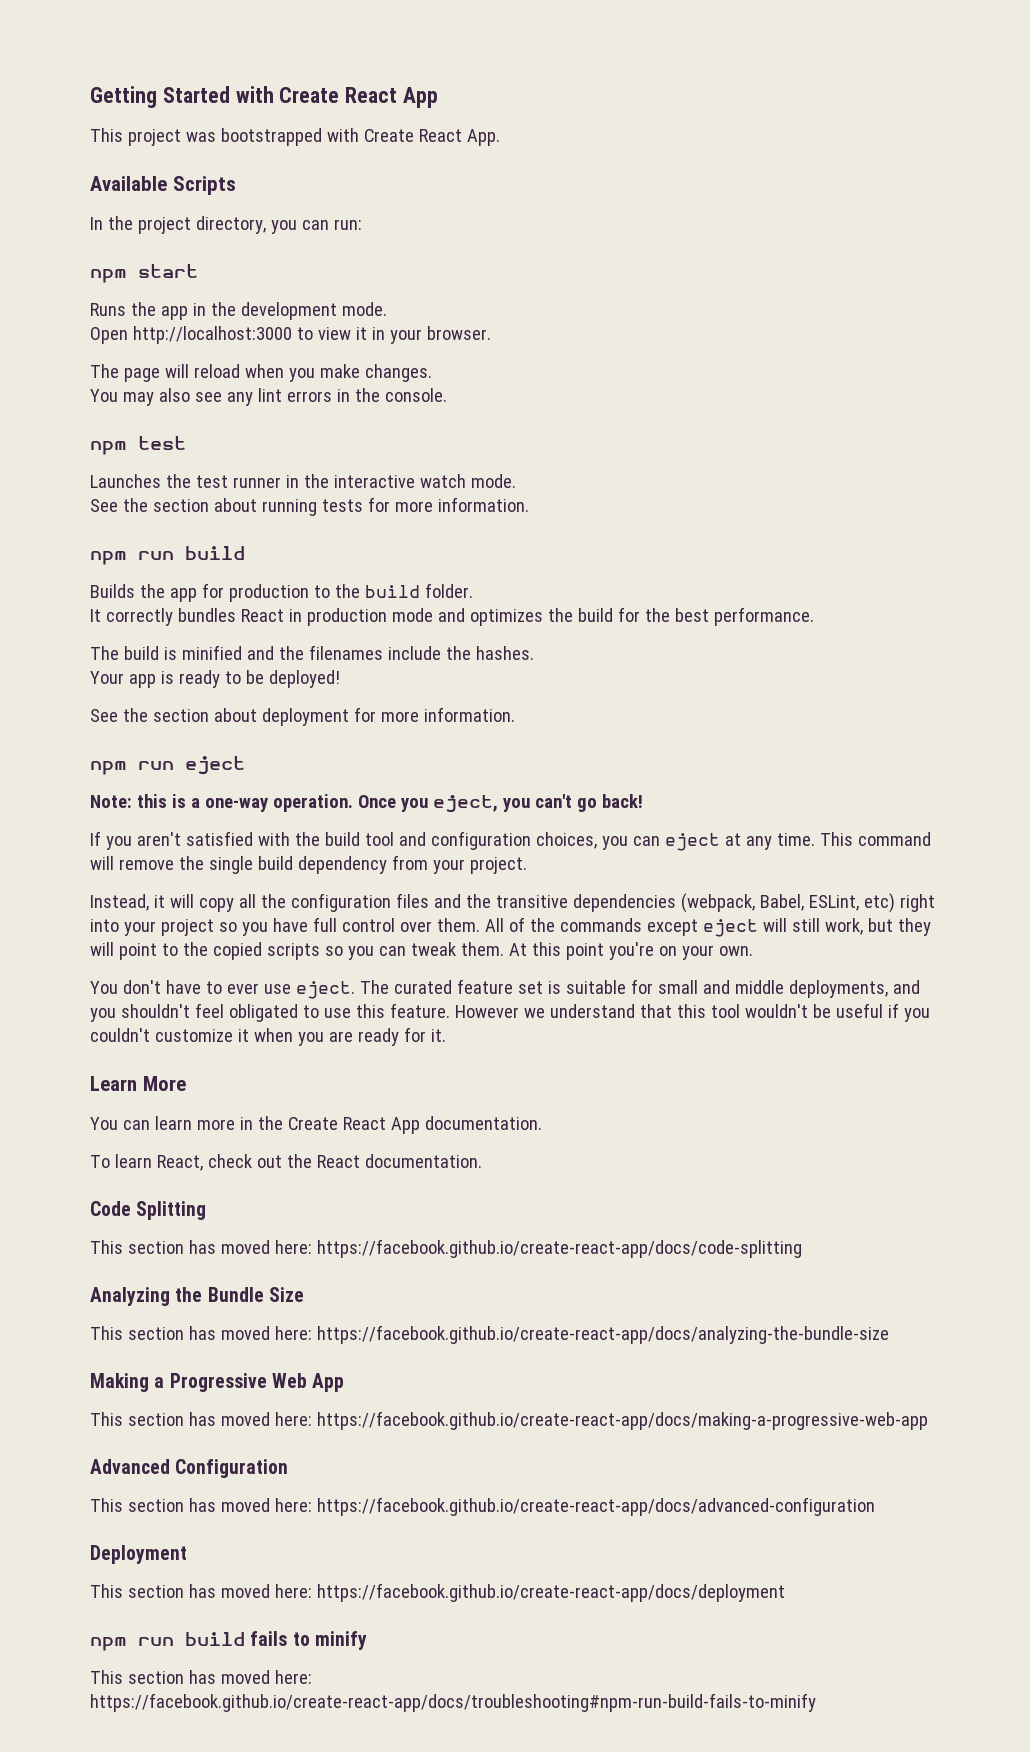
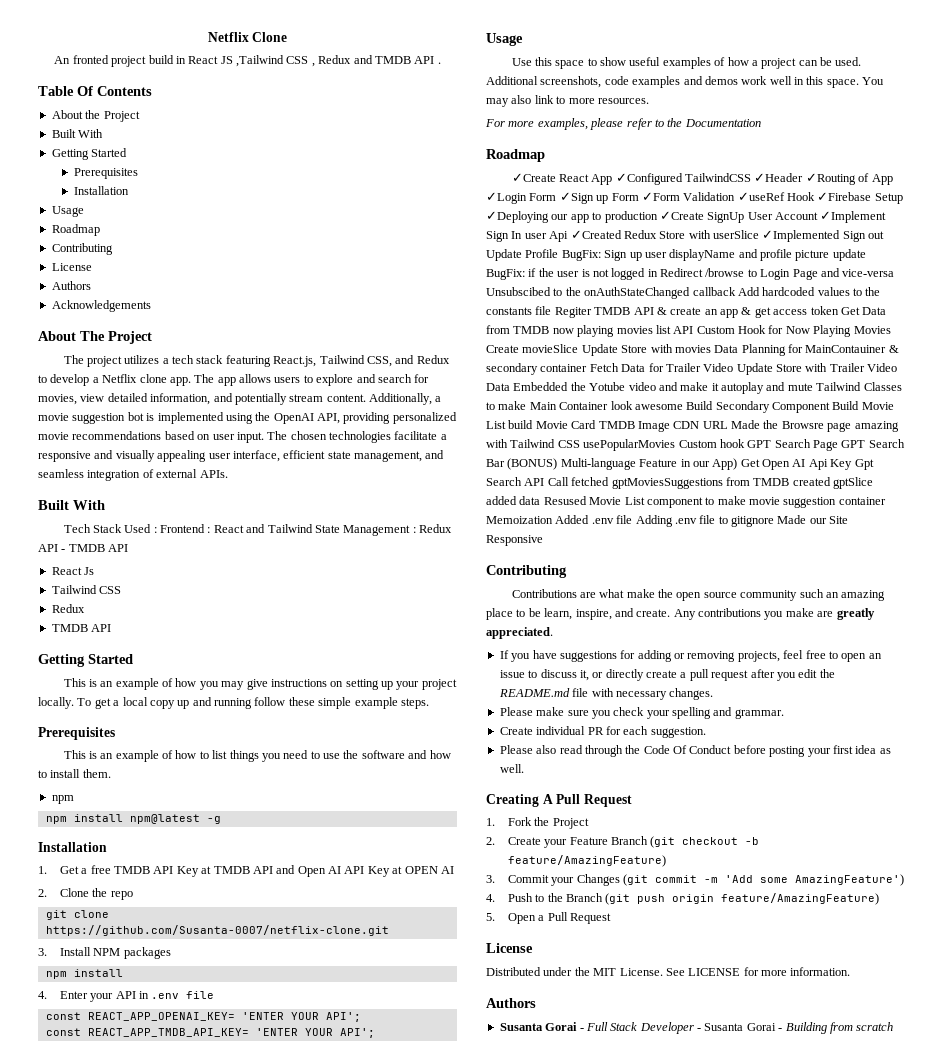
[90,86,439,108] [90,128,500,146] [90,176,236,195] [90,216,362,234] [90,264,198,283] [90,302,387,320] [90,326,491,344] [90,364,432,382] [90,388,447,406] [90,436,186,455] [90,474,516,488] [90,497,529,516] [90,546,245,565] [90,583,473,602] [90,607,814,626] [90,645,534,660] [90,670,340,688] [90,707,515,726] [90,756,245,775] [90,794,643,813] [90,831,931,851] [90,855,527,874] [90,893,935,913] [90,917,931,937] [90,942,753,960] [90,979,920,999] [90,1003,930,1022] [90,1027,446,1046] [90,1076,186,1091] [90,1116,542,1134] [90,1154,482,1171] [90,1201,207,1220] [90,1239,802,1258] [90,1287,304,1306] [90,1325,889,1344] [90,1373,345,1392] [90,1411,928,1430] [90,1459,289,1478] [90,1497,875,1516] [90,1545,187,1564] [90,1583,785,1602] [90,1631,367,1651] [90,1670,312,1684] [90,1693,816,1712] Getting Started with Create React App // This project was bootstrapped with Create React App. // Available Scripts // In the project directory, you can run: // npm start // Runs the app in the development mode. // Open http://localhost:3000 to view it in your browser. // The page will reload when you make changes. // You may also see any lint errors in the console. // npm test // Launches the test runner in the interactive watch mode. // See the section about running tests for more information. // npm run build // Builds the app for production to the build folder. // It correctly bundles React in production mode and optimizes the build for the best performance. // The build is minified and the filenames include the hashes. // Your app is ready to be deployed! // See the section about deployment for more information. // npm run eject // Note: this is a one-way operation. Once you eject, you can't go back! // If you aren't satisfied with the build tool and configuration choices, you can eject at any time. This command will remove the single build dependency from your project. // Instead, it will copy all the configuration files and the transitive dependencies (webpack, Babel, ESLint, etc) right into your project so you have full control over them. All of the commands except eject will still work, but they will point to the copied scripts so you can tweak them. At this point you're on your own. // You don't have to ever use eject. The curated feature set is suitable for small and middle deployments, and you shouldn't feel obligated to use this feature. However we understand that this tool wouldn't be useful if you couldn't customize it when you are ready for it. // Learn More // You can learn more in the Create React App documentation. // To learn React, check out the React documentation. // Code Splitting // This section has moved here: https://facebook.github.io/create-react-app/docs/code-splitting // Analyzing the Bundle Size // This section has moved here: https://facebook.github.io/create-react-app/docs/analyzing-the-bundle-size // Making a Progressive Web App // This section has moved here: https://facebook.github.io/create-react-app/docs/making-a-progressive-web-app // Advanced Configuration // This section has moved here: https://facebook.github.io/create-react-app/docs/advanced-configuration // Deployment // This section has moved here: https://facebook.github.io/create-react-app/docs/deployment // npm run build fails to minify // This section has moved here: https://facebook.github.io/create-react-app/docs/troubleshooting#npm-run-build-fails-to-minify -> [207,32,288,42] [54,55,441,67] [38,86,152,96] [51,110,140,122] [51,129,104,138] [51,148,128,160] [73,168,138,179] [73,186,129,195] [51,206,84,217] [51,224,100,236] [51,243,113,255] [51,263,92,271] [51,281,91,290] [51,300,151,312] [38,331,152,344] [63,355,450,367] [38,374,430,386] [38,393,442,405] [38,412,457,424] [38,431,447,443] [38,450,445,462] [38,469,228,481] [38,500,105,510] [63,524,453,536] [38,544,129,552] [51,567,95,575] [51,585,122,594] [51,604,85,613] [51,624,112,632] [38,654,133,667] [63,678,457,690] [38,697,429,709] [38,727,115,740] [63,750,451,762] [38,769,111,778] [51,795,74,804] [45,814,221,824] [38,842,107,852] [38,865,454,877] [38,888,133,900] [45,910,109,920] [45,925,389,936] [38,947,171,959] [45,969,123,979] [38,991,215,1002] [45,1012,361,1022] [45,1028,375,1038] [486,33,523,46] [511,57,862,69] [486,76,885,88] [486,95,649,107] [485,118,761,130] [486,149,545,162] [511,173,893,185] [486,192,903,204] [486,211,887,223] [486,230,885,242] [486,249,866,261] [486,268,895,280] [486,287,881,299] [486,306,887,318] [486,325,891,337] [486,344,899,356] [486,363,898,375] [486,382,902,394] [486,401,894,413] [486,420,899,432] [486,439,905,451] [486,458,874,470] [486,477,873,489] [486,496,886,508] [486,515,849,527] [486,535,543,546] [486,565,567,578] [511,589,886,601] [486,608,875,620] [486,627,553,639] [499,650,882,662] [499,669,835,681] [498,688,714,700] [499,707,784,719] [499,726,706,738] [499,745,891,757] [499,764,524,773] [486,794,632,807] [486,817,589,829] [486,836,760,848] [507,855,666,867] [486,874,905,886] [486,893,880,905] [486,912,612,924] [486,943,533,953] [486,967,851,976] [486,998,536,1008] [499,1022,894,1034] Netflix Clone // An fronted project build in React JS ,Tailwind CSS , Redux and TMDB API . // Table Of Contents // About the Project // Built With // Getting Started // Prerequisites // Installation // Usage // Roadmap // Contributing // License // Authors // Acknowledgements // About The Project // The project utilizes a tech stack featuring React.js, Tailwind CSS, and Redux to develop a Netflix clone app. The app allows users to explore and search for movies, view detailed information, and potentially stream content. Additionally, a movie suggestion bot is implemented using the OpenAI API, providing personalized movie recommendations based on user input. The chosen technologies facilitate a responsive and visually appealing user interface, efficient state management, and seamless integration of external APIs. // Built With // Tech Stack Used : Frontend : React and Tailwind State Management : Redux API - TMDB API // React Js // Tailwind CSS // Redux // TMDB API // Getting Started // This is an example of how you may give instructions on setting up your project locally. To get a local copy up and running follow these simple example steps. // Prerequisites // This is an example of how to list things you need to use the software and how to install them. // npm // npm install npm@latest -g // Installation // 1. Get a free TMDB API Key at TMDB API and Open AI API Key at OPEN AI // 2. Clone the repo // git clone https://github.com/Susanta-0007/netflix-clone.git // 3. Install NPM packages // npm install // 4. Enter your API in .env file // const REACT_APP_OPENAI_KEY= 'ENTER YOUR API'; // const REACT_APP_TMDB_API_KEY= 'ENTER YOUR API'; // Usage // Use this space to show useful examples of how a project can be used. Additional screenshots, code examples and demos work well in this space. You may also link to more resources. // For more examples, please refer to the Documentation // Roadmap // ✓Create React App ✓Configured TailwindCSS ✓Header ✓Routing of App ✓Login Form ✓Sign up Form ✓Form Validation ✓useRef Hook ✓Firebase Setup ✓Deploying our app to production ✓Create SignUp User Account ✓Implement Sign In user Api ✓Created Redux Store with userSlice ✓Implemented Sign out Update Profile BugFix: Sign up user displayName and profile picture update BugFix: if the user is not logged in Redirect /browse to Login Page and vice-versa Unsubscibed to the onAuthStateChanged callback Add hardcoded values to the constants file Regiter TMDB API & create an app & get access token Get Data from TMDB now playing movies list API Custom Hook for Now Playing Movies Create movieSlice Update Store with movies Data Planning for MainContauiner & secondary container Fetch Data for Trailer Video Update Store with Trailer Video Data Embedded the Yotube video and make it autoplay and mute Tailwind Classes to make Main Container look awesome Build Secondary Component Build Movie List build Movie Card TMDB Image CDN URL Made the Browsre page amazing with Tailwind CSS usePopularMovies Custom hook GPT Search Page GPT Search Bar (BONUS) Multi-language Feature in our App) Get Open AI Api Key Gpt Search API Call fetched gptMoviesSuggestions from TMDB created gptSlice added data Resused Movie List component to make movie suggestion container Memoization Added .env file Adding .env file to gitignore Made our Site Responsive // Contributing // Contributions are what make the open source community such an amazing place to be learn, inspire, and create. Any contributions you make are greatly appreciated. // If you have suggestions for adding or removing projects, feel free to open an issue to discuss it, or directly create a pull request after you edit the README.md file with necessary changes. // Please make sure you check your spelling and grammar. // Create individual PR for each suggestion. // Please also read through the Code Of Conduct before posting your first idea as well. // Creating A Pull Request // 1. Fork the Project // 2. Create your Feature Branch (git checkout -b feature/AmazingFeature) // 3. Commit your Changes (git commit -m 'Add some AmazingFeature') // 4. Push to the Branch (git push origin feature/AmazingFeature) // 5. Open a Pull Request // License // Distributed under the MIT License. See LICENSE for more information. // Authors // Susanta Gorai - Full Stack Developer - Susanta Gorai - Building from scratch

